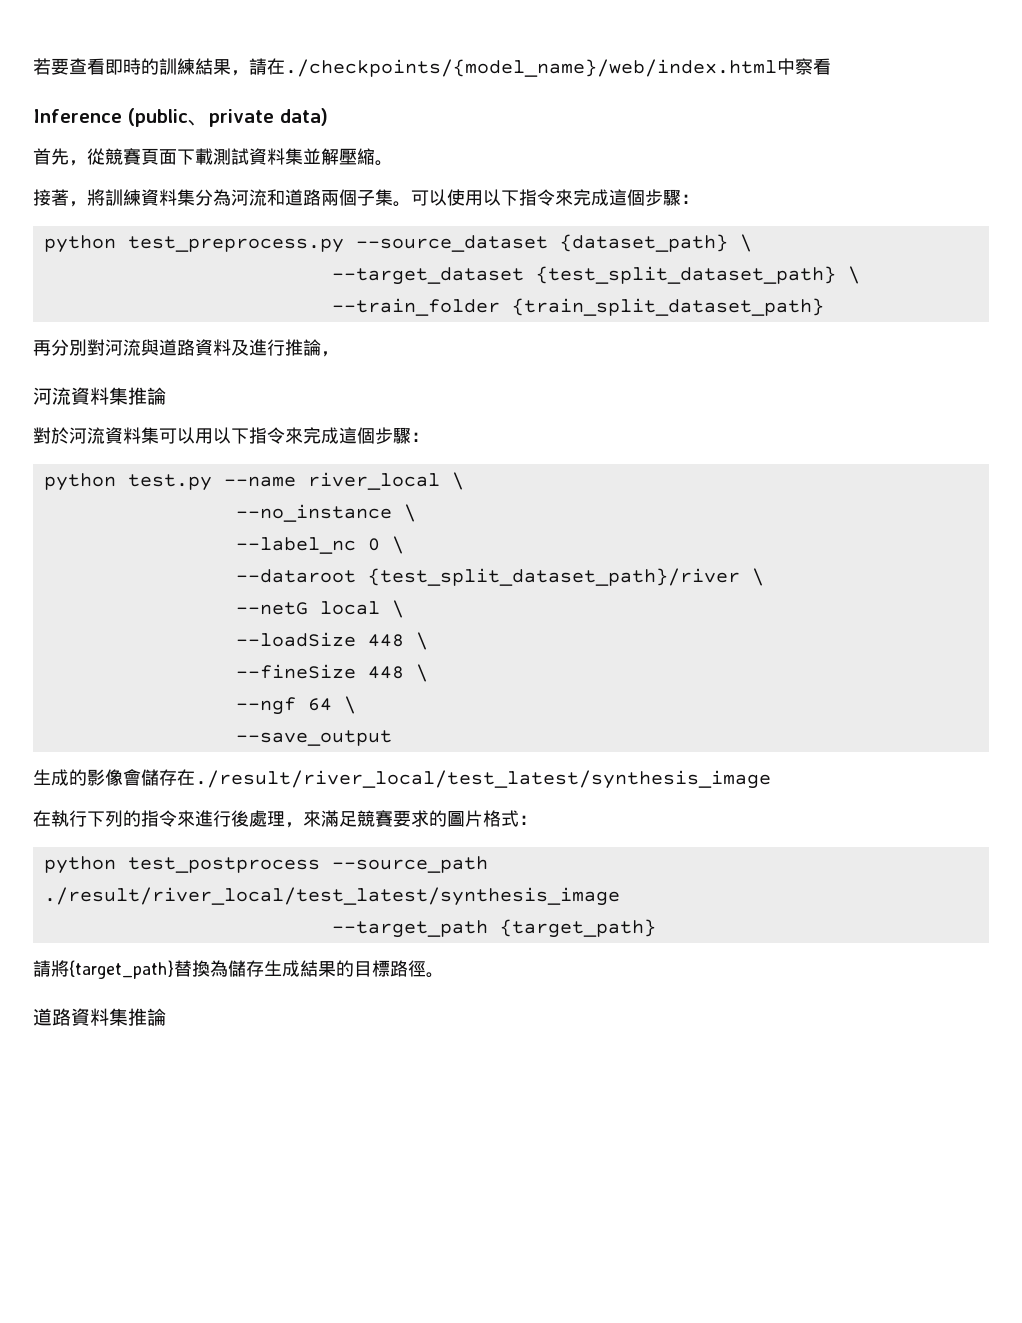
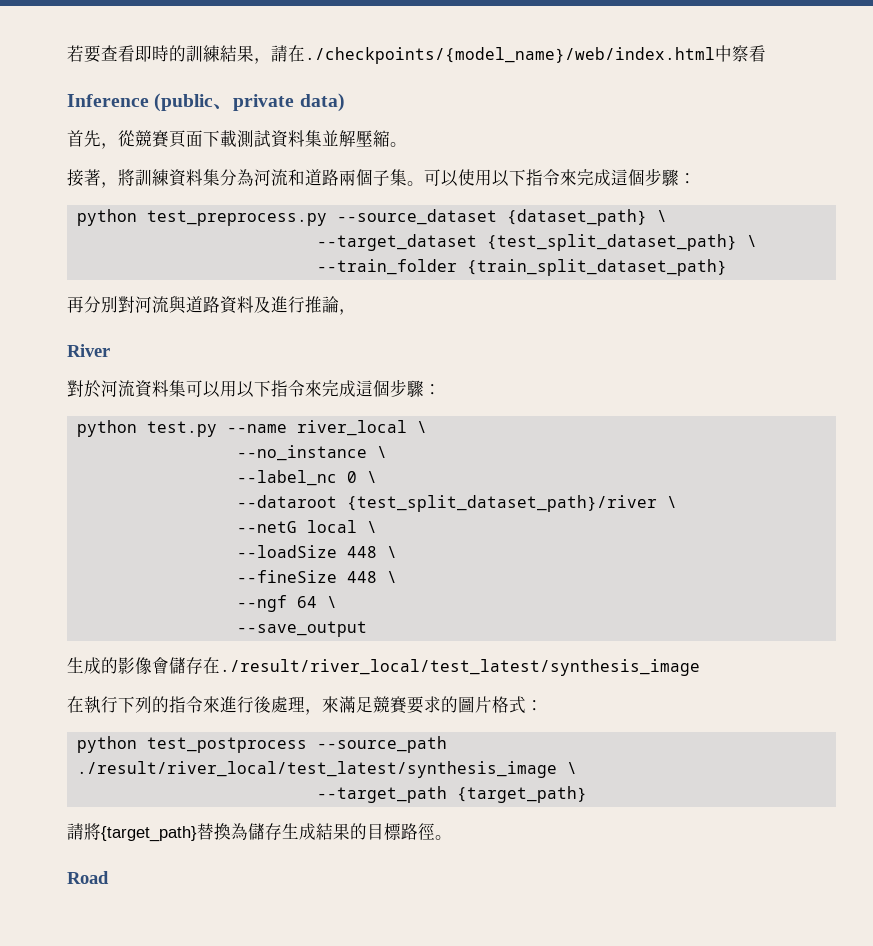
[33,387,166,405] 河流資料集推論 -> [67,344,110,357] River
(620, 896) none -> [566,762,577,774] \
[33,1008,166,1026] 道路資料集推論 -> [67,871,109,884] Road

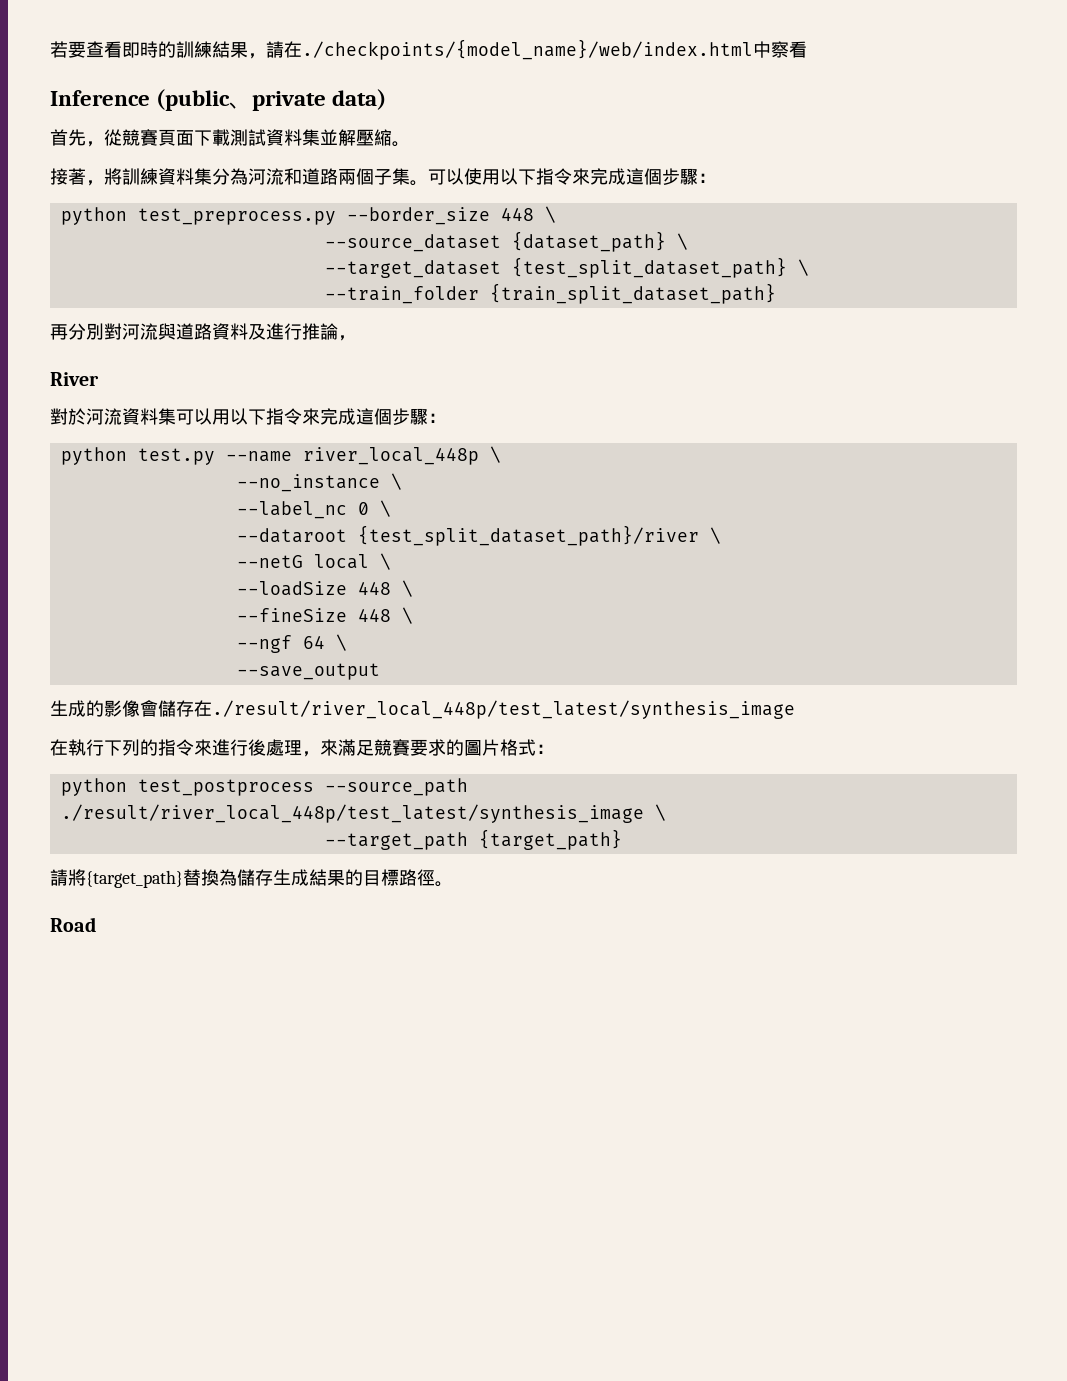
(327, 218) none -> [346,206,556,225] --border_size 448 \ //
[296,420,407,436] river_local -> [302,447,479,465] river_local_448p
[220,659,700,676] ./result/river_local/test_latest/synthesis_image -> [212,700,795,719] ./result/river_local_448p/test_latest/synthesis_image
[76,761,557,778] ./result/river_local/test_latest/synthesis_image -> [60,804,644,823] ./result/river_local_448p/test_latest/synthesis_image

